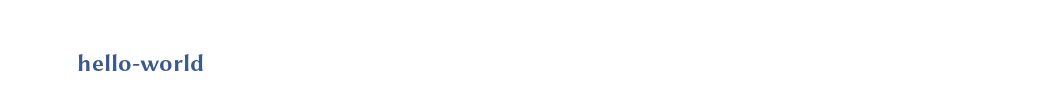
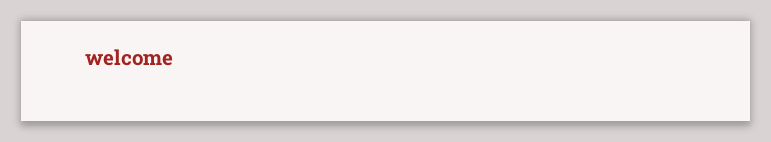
[77,54,204,71] hello-world -> [85,49,173,66] welcome

